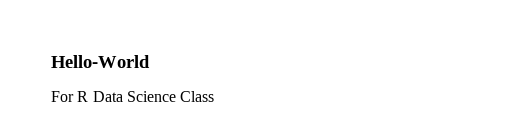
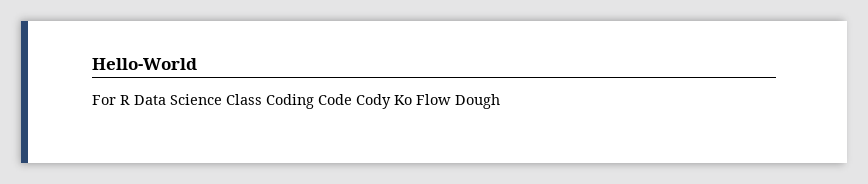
(215, 96) none -> [266,94,500,109] Coding Code Cody Ko Flow Dough

